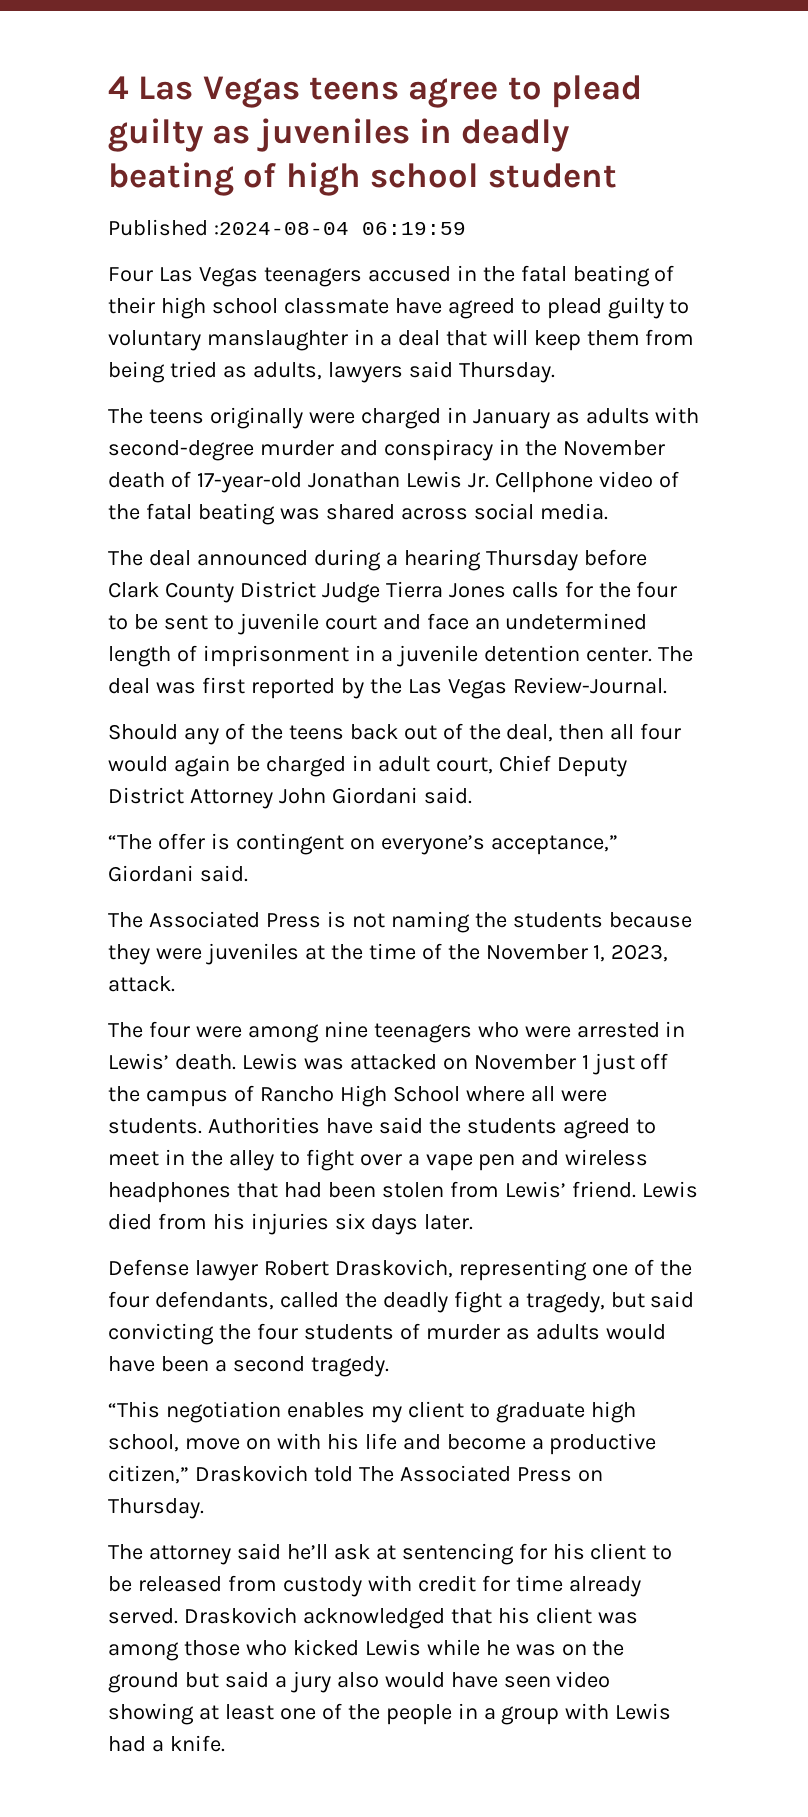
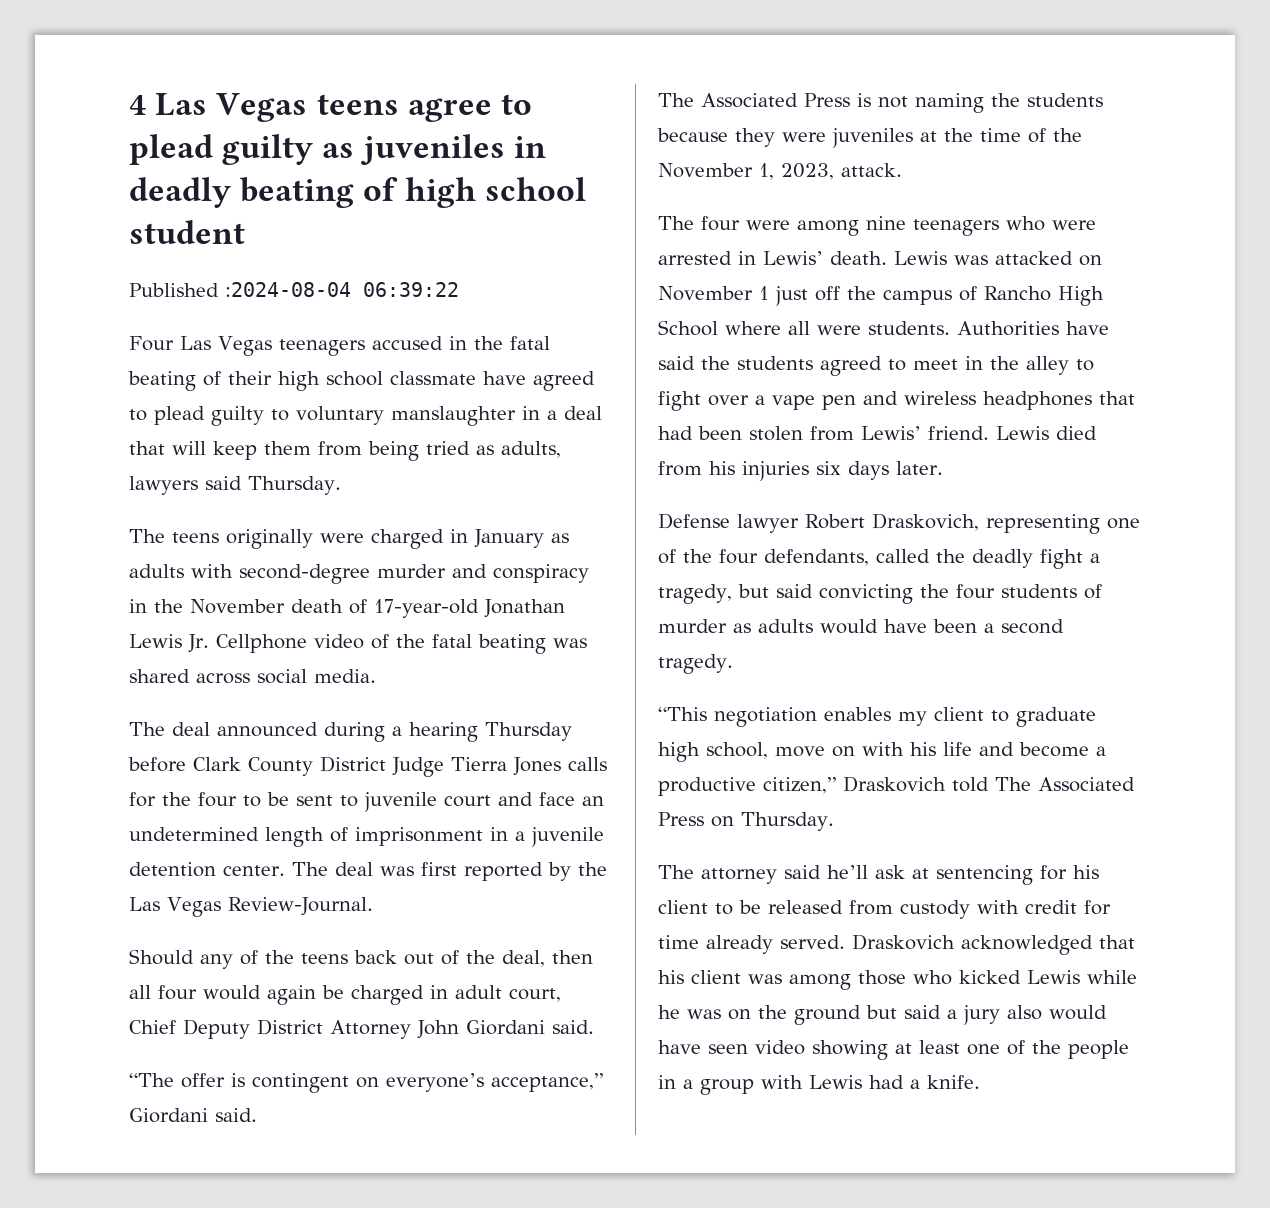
[361,222,466,235] 06:19:59 -> [363,282,459,297] 06:39:22

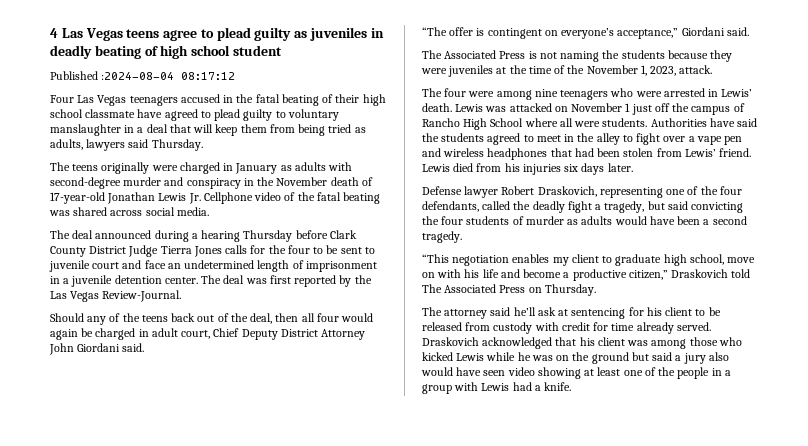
[363,282,459,297] 06:39:22 -> [181,72,236,80] 08:17:12

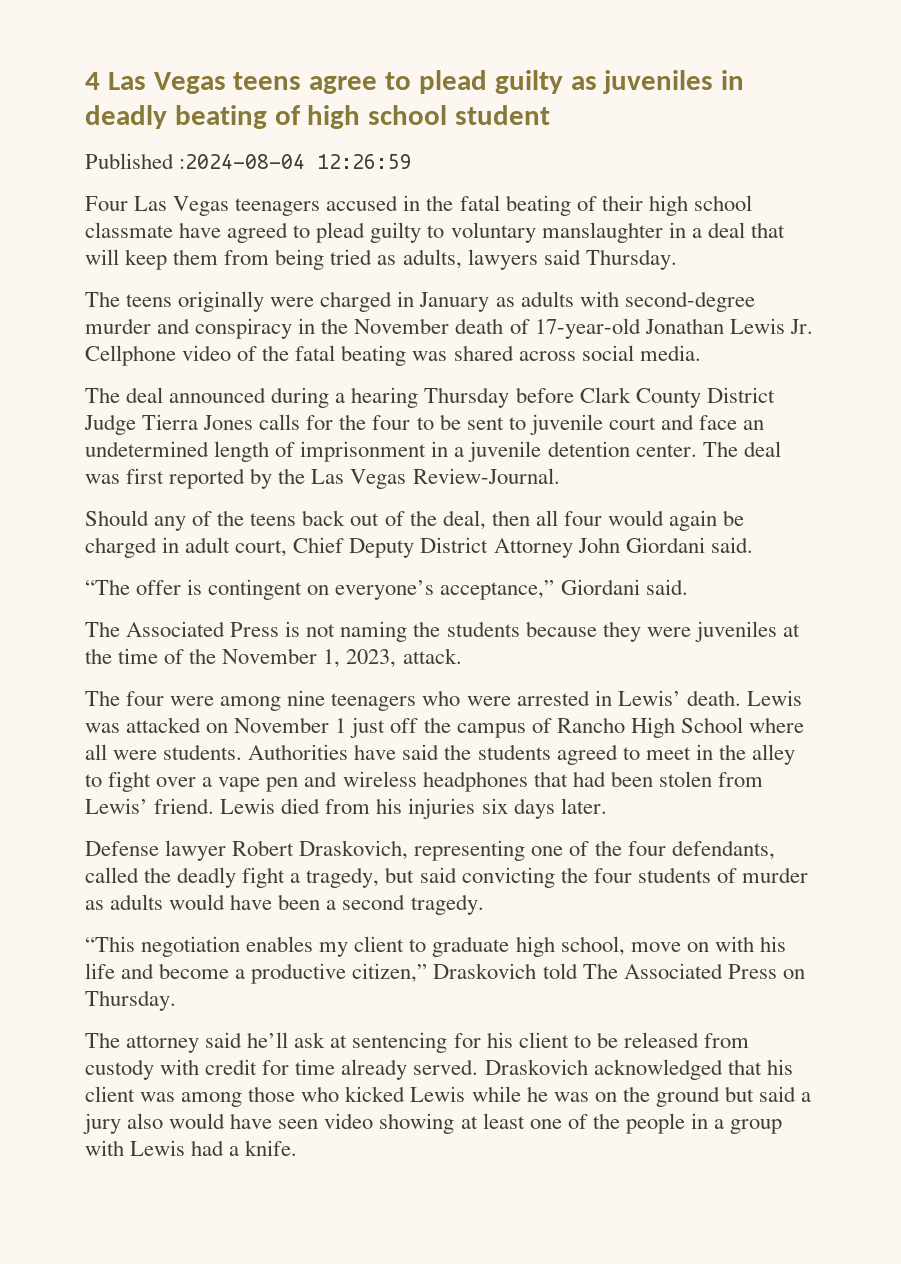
[181,72,236,80] 08:17:12 -> [317,154,412,169] 12:26:59

